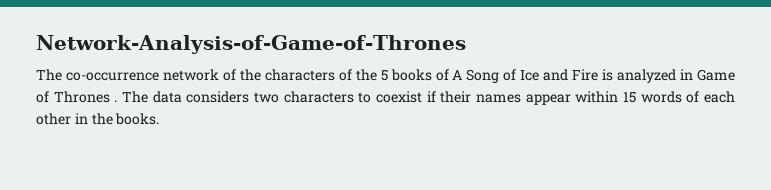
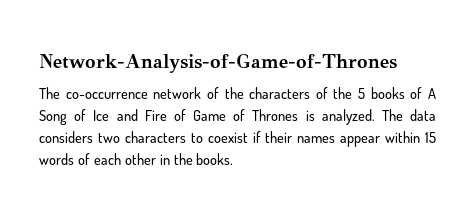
[602,69,694,83] is analyzed in -> [173,109,186,121] of
[114,100,118,102] . -> [305,109,375,125] is analyzed.

